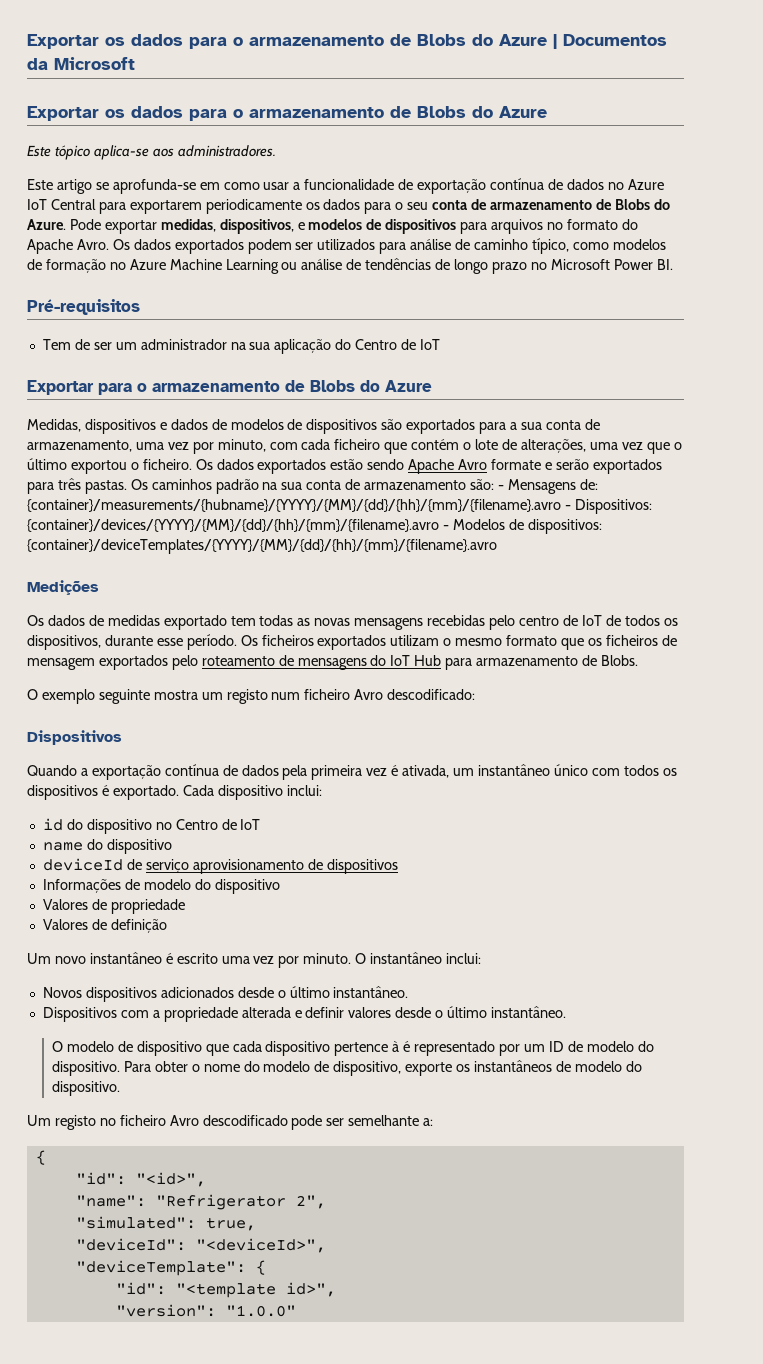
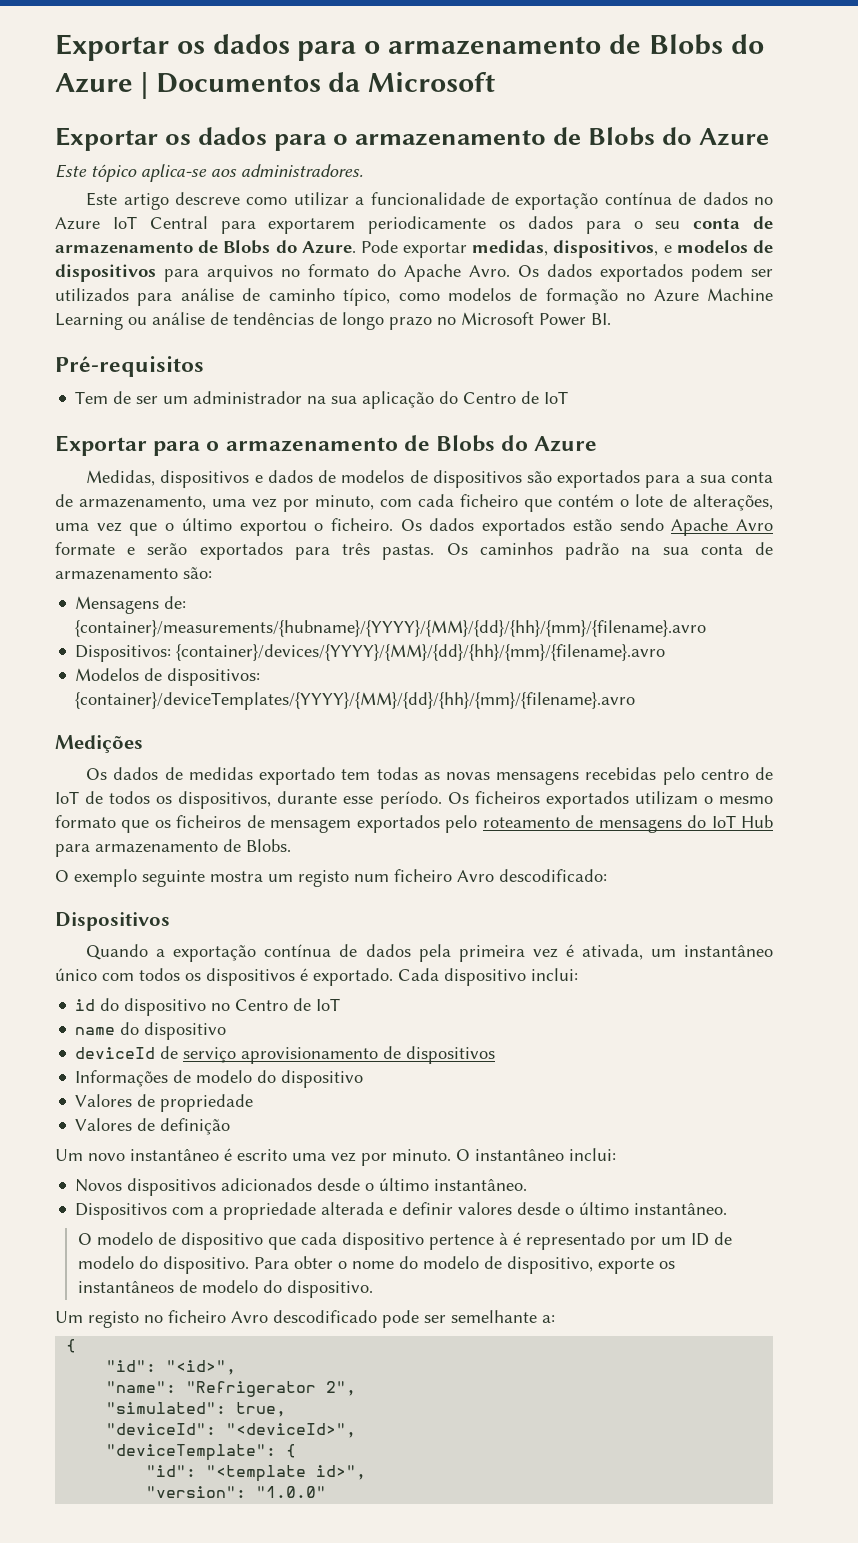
[95,179,290,194] se aprofunda-se em como usar -> [175,192,349,206] descreve como utilizar
[497,485,504,490] - -> (212, 573) //
[564,505,571,510] - -> (707, 628) //
[442,525,449,530] - -> (666, 652) //

